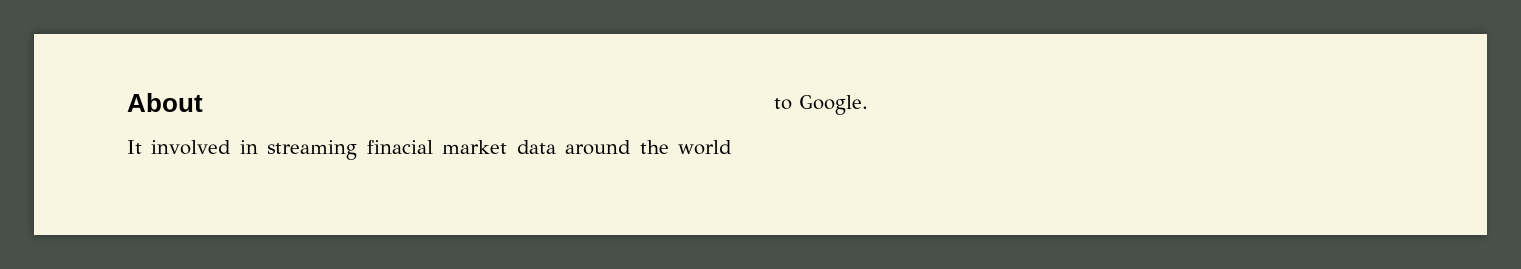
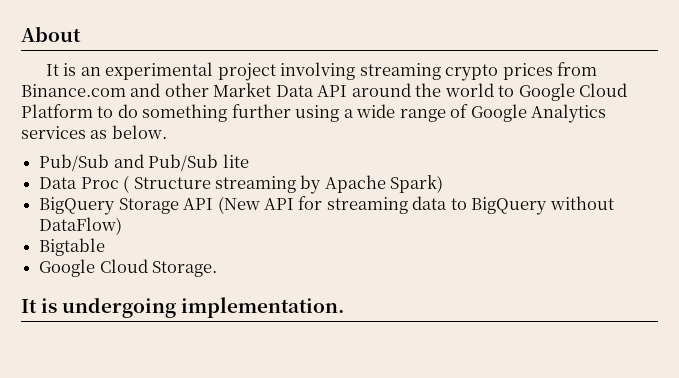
[151,140,733,160] [774,95,868,115] involved in streaming finacial market data around the world to Google. -> [63,62,598,81] [21,83,628,101] [21,104,607,123] [21,125,167,139] [39,154,249,171] [39,175,444,194] [39,196,614,215] [39,217,123,235] [39,238,106,256] [39,259,218,277] [21,297,345,318] is an experimental project involving streaming crypto prices from Binance.com and other Market Data API around the world to Google Cloud Platform to do something further using a wide range of Google Analytics services as below. // Pub/Sub and Pub/Sub lite // Data Proc ( Structure streaming by Apache Spark) // BigQuery Storage API (New API for streaming data to BigQuery without DataFlow) // Bigtable // Google Cloud Storage. // It is undergoing implementation.

